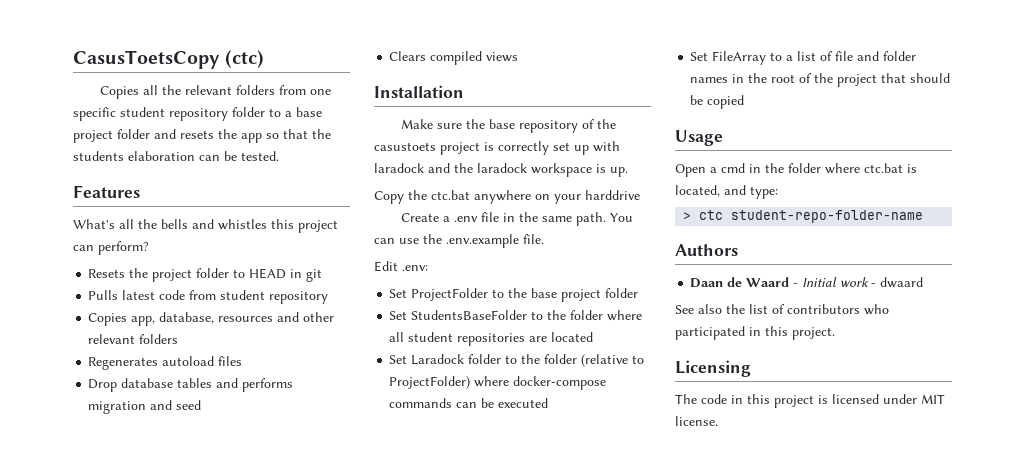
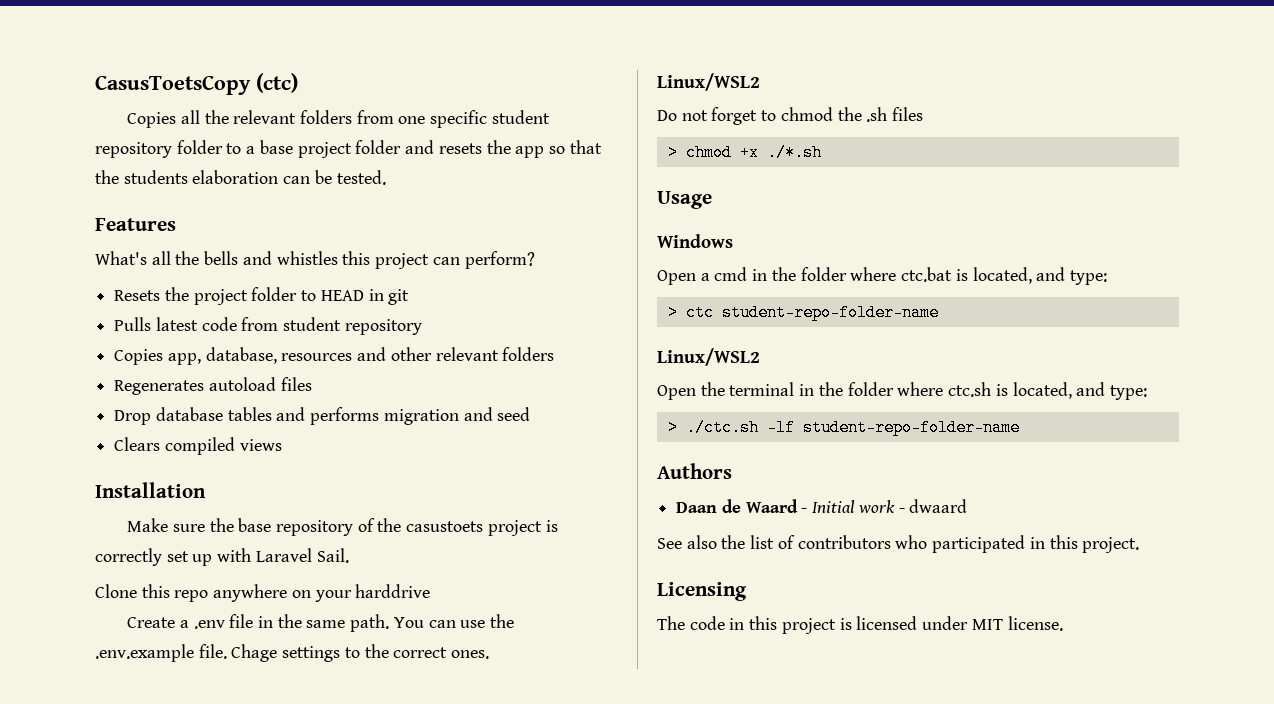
[374,163,628,177] [374,190,470,204] laradock and the laradock workspace is up. // Copy the ctc.bat -> [255,548,349,563] [95,584,209,602] Laravel Sail. // Clone this repo
[374,261,428,272] [389,288,639,302] [389,310,643,321] [389,332,594,346] [389,354,645,367] [389,376,607,390] [389,398,549,408] [690,51,917,65] [690,73,951,87] [690,95,745,109] // Edit .env: // Set ProjectFolder to the base project folder // Set StudentsBaseFolder to the folder where all student repositories are located // Set Laradock folder to the folder (relative to ProjectFolder) where docker-compose commands can be executed // Set FileArray to a list of file and folder names in the root of the project that should be copied -> [231,644,490,662] [657,73,760,91] [657,107,924,125] [667,144,822,161] Chage settings to the correct ones. // Linux/WSL2 // Do not forget to chmod the .sh files // > chmod +x ./*.sh
(723, 138) none -> [657,234,733,248] // Windows
(924, 216) none -> [657,348,760,366] [657,382,1147,400] [667,419,1020,436] // Linux/WSL2 // Open the terminal in the folder where ctc.sh is located, and type: // > ./ctc.sh -lf student-repo-folder-name

